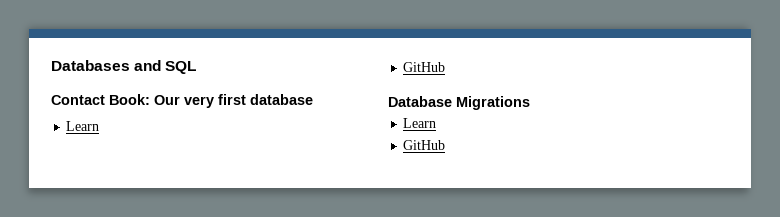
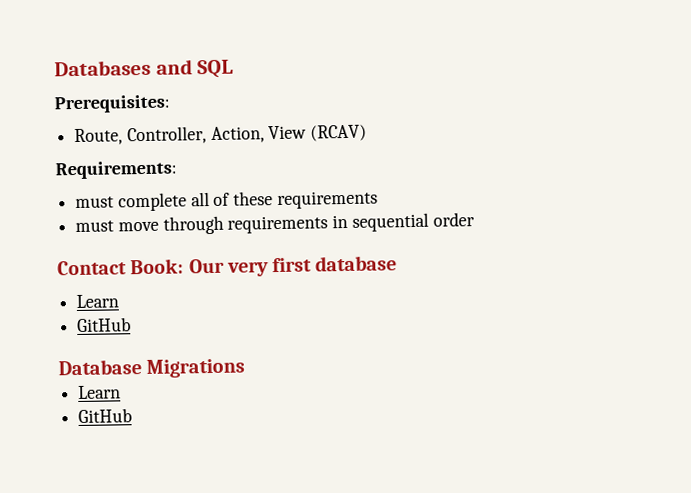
(197, 67) none -> [54,94,170,114] [74,124,368,146] [55,160,177,180] [75,190,378,212] [75,212,475,235] // Prerequisites: // Route, Controller, Action, View (RCAV) // Requirements: // must complete all of these requirements // must move through requirements in sequential order

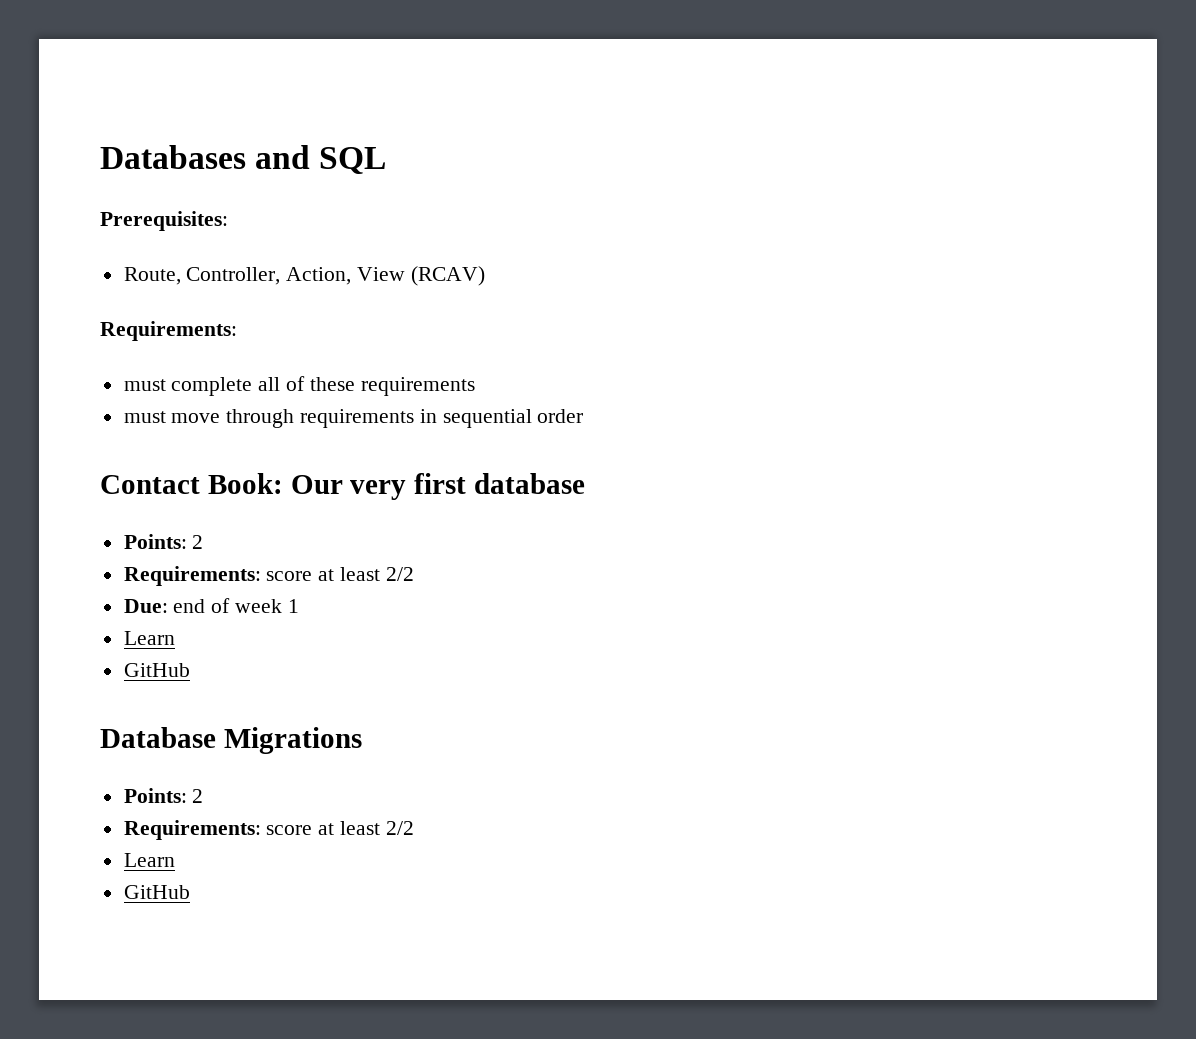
[76,294,120,308] [77,317,132,332] [58,358,246,378] Learn // GitHub // Database Migrations -> [123,534,204,549] [123,566,414,586] [123,598,299,613] [123,631,175,645] [123,663,190,677] [100,727,362,754] [123,788,204,803] [123,820,414,840] Points: 2 // Requirements: score at least 2/2 // Due: end of week 1 // Learn // GitHub // Database Migrations // Points: 2 // Requirements: score at least 2/2

